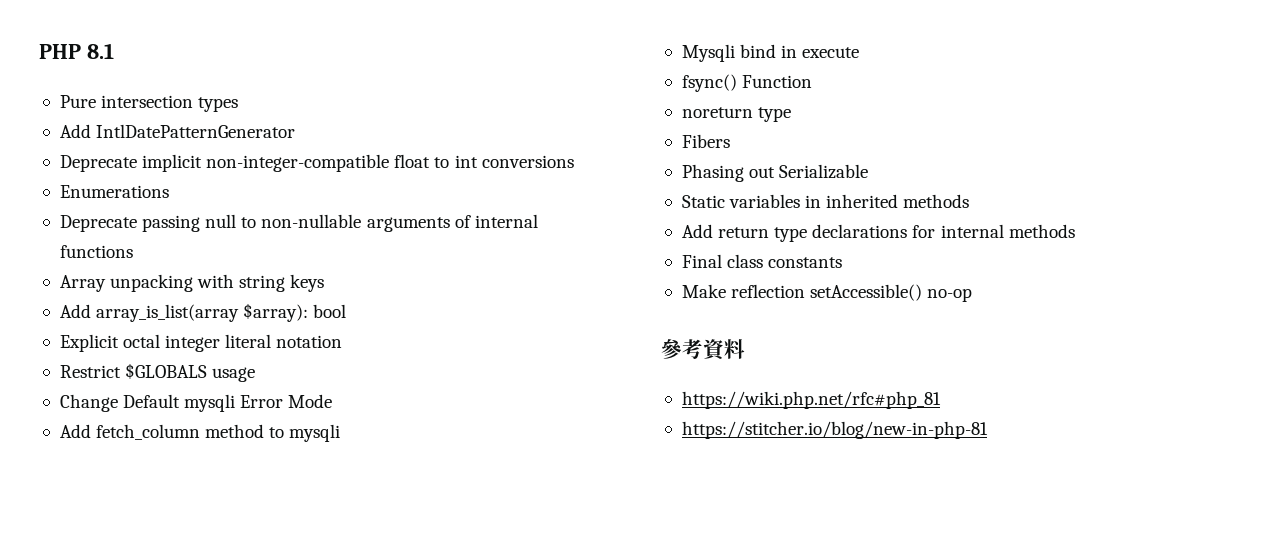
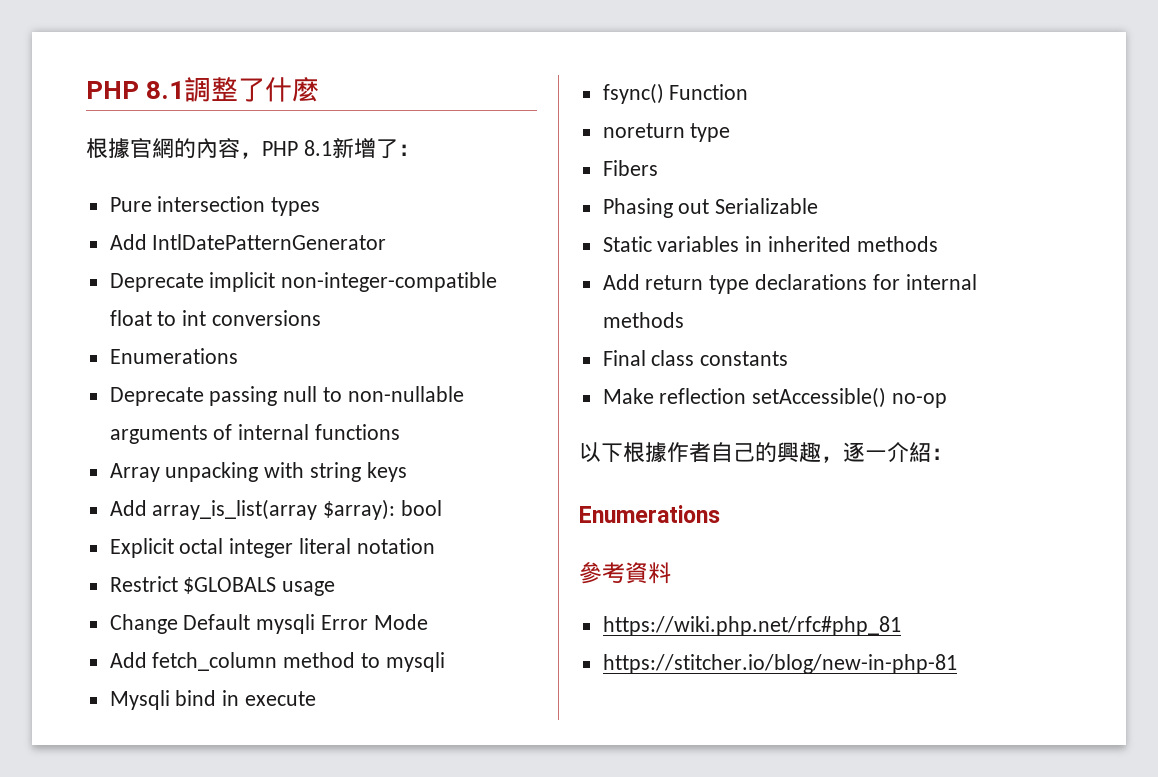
[39,43,114,59] PHP 8.1 -> [86,77,320,102] [86,138,420,159] PHP 8.1調整了什麼 // 根據官網的內容，PHP 8.1新增了：
(973, 295) none -> [579,442,953,463] [579,505,720,523] // 以下根據作者自己的興趣，逐一介紹： // Enumerations

